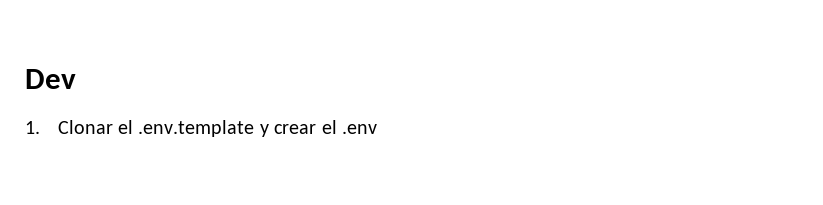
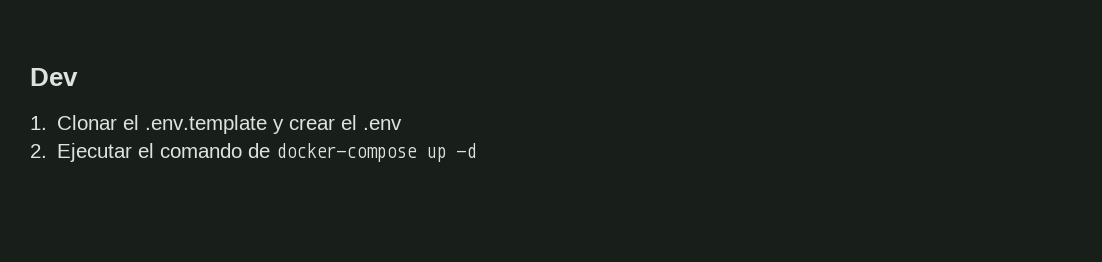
(378, 129) none -> [30,143,477,162] // 2. Ejecutar el comando de docker-compose up -d

